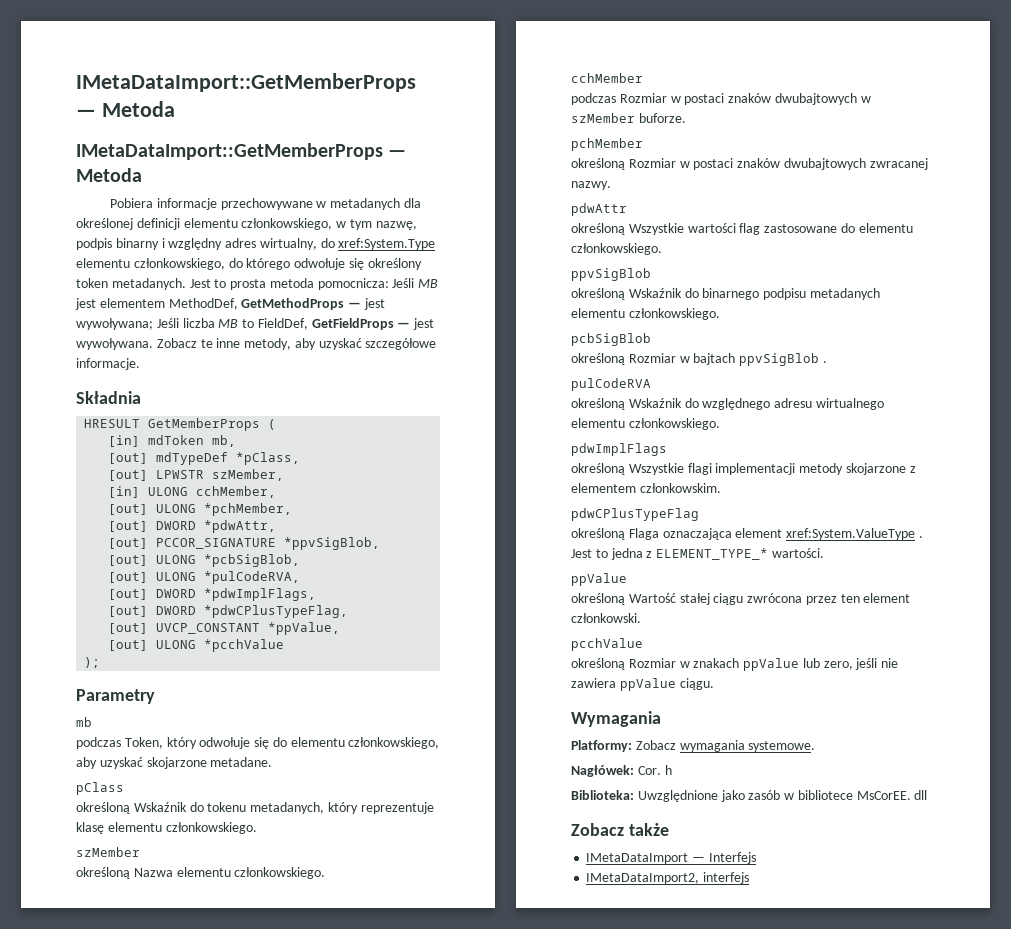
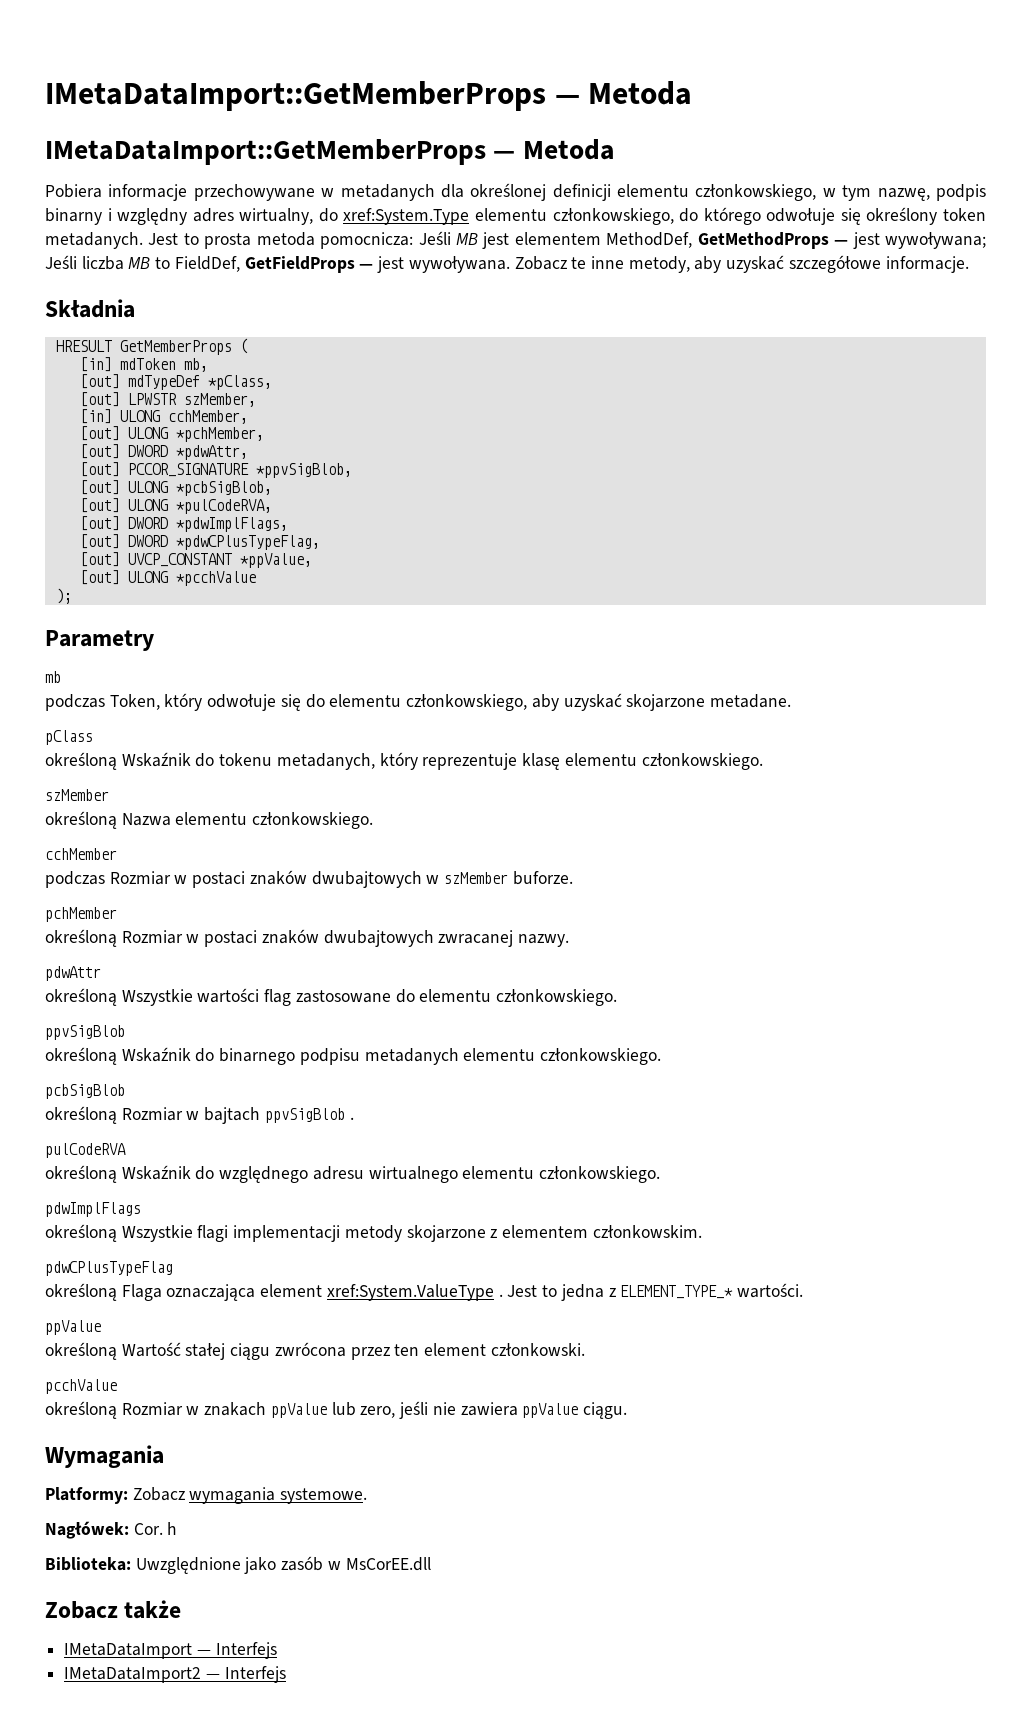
[797,790,928,800] bibliotece MsCorEE. dll -> [345,1557,431,1571] MsCorEE.dll
[586,872,750,884] IMetaDataImport2, interfejs -> [64,1666,286,1683] IMetaDataImport2 — Interfejs

